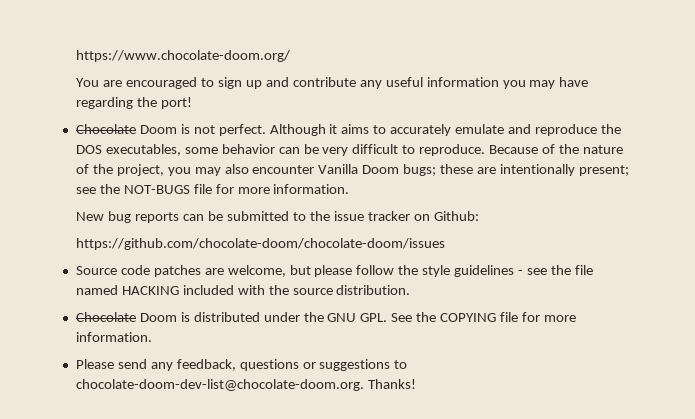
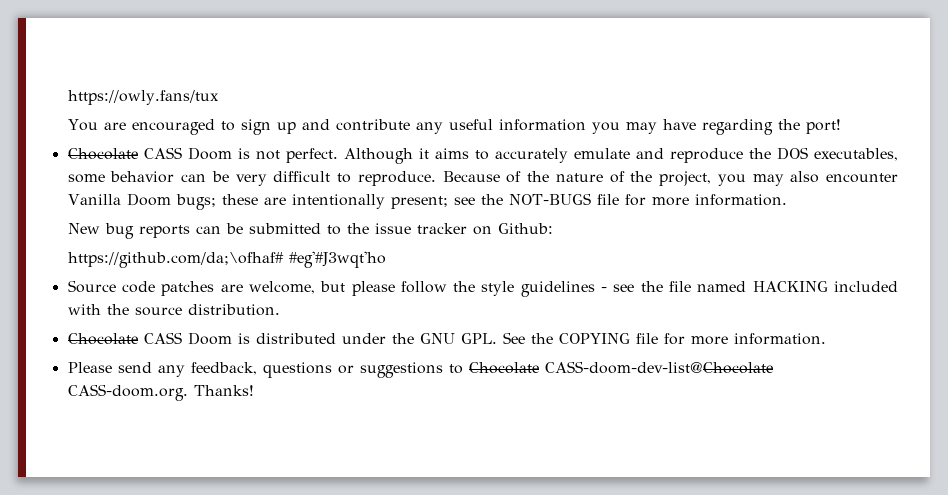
[76,50,291,62] https://www.chocolate-doom.org/ -> [67,90,219,105] https://owly.fans/tux
(136, 129) none -> [143,147,182,159] CASS
[76,238,446,250] https://github.com/chocolate-doom/chocolate-doom/issues -> [67,251,386,268] https://github.com/da;\ofhaf# #eg'#J3wqt'ho
(136, 317) none -> [143,332,182,344] CASS
[75,379,364,391] chocolate-doom-dev-list@chocolate-doom.org. -> [468,361,773,374] [67,384,188,401] Chocolate CASS-doom-dev-list@Chocolate CASS-doom.org.

